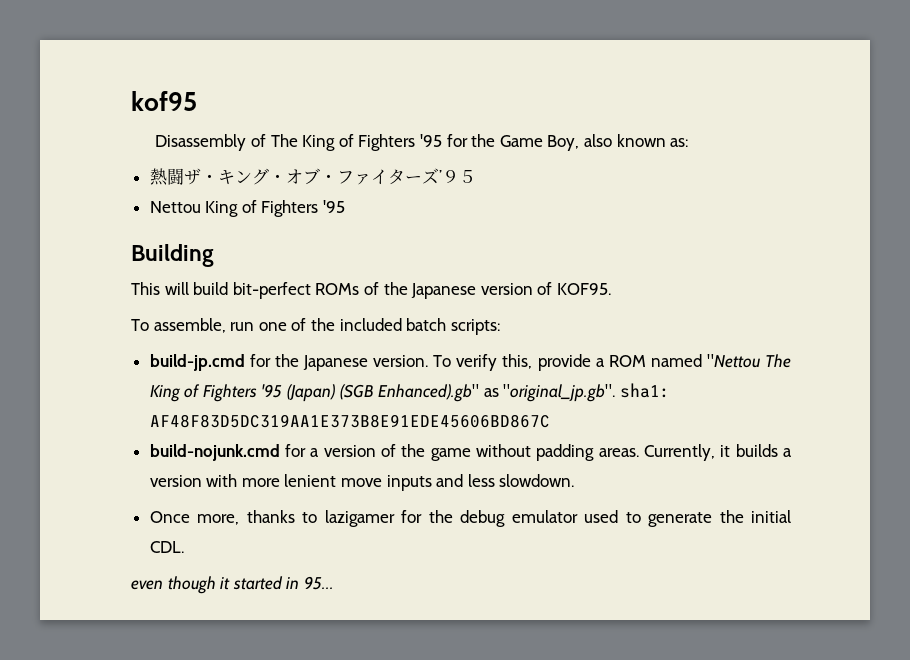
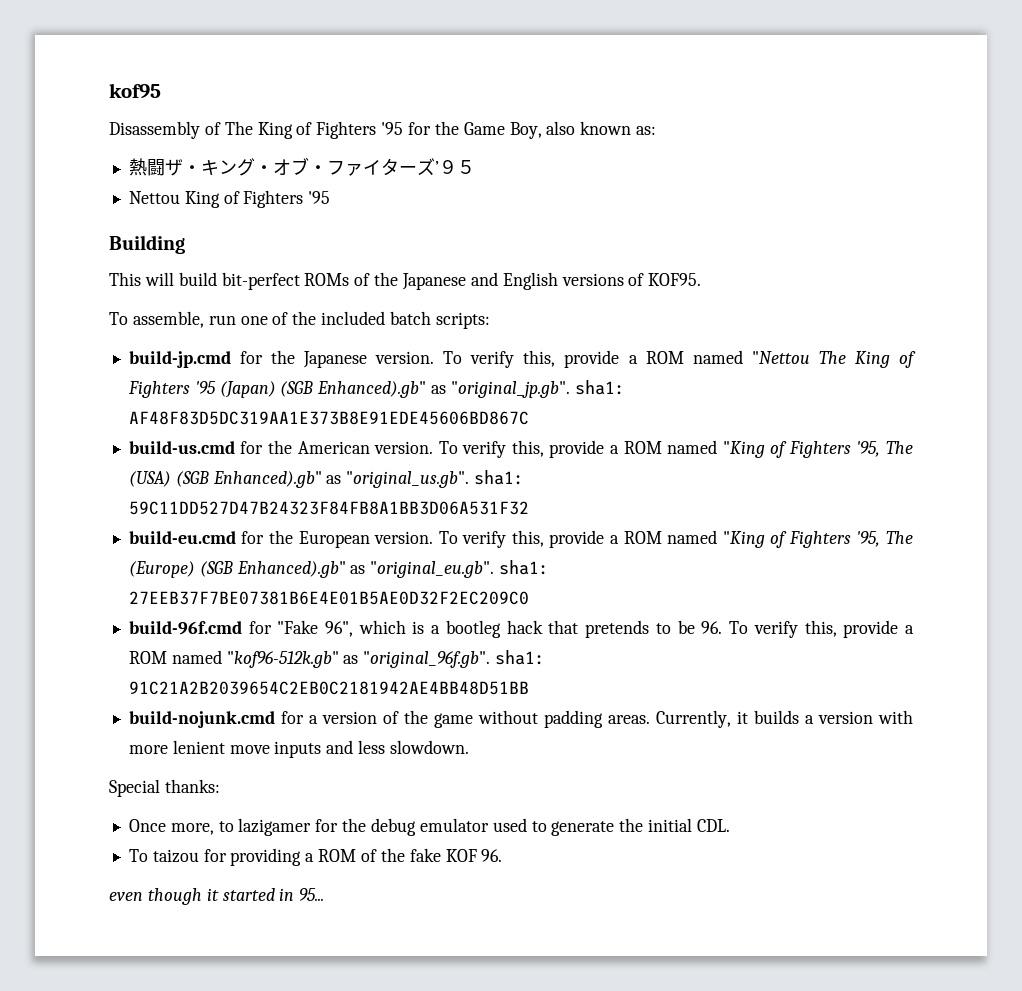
[480,283,533,295] version -> [470,272,624,290] and English versions
(550, 421) none -> [128,440,914,458] [128,470,525,488] [128,501,529,515] [128,530,914,548] [128,560,550,578] [128,591,529,605] [128,620,915,638] [128,650,546,668] [128,681,529,695] // build-us.cmd for the American version. To verify this, provide a ROM named "King of Fighters '95, The (USA) (SGB Enhanced).gb" as "original_us.gb". sha1: 59C11DD527D47B24323F84FB8A1BB3D06A531F32 // build-eu.cmd for the European version. To verify this, provide a ROM named "King of Fighters '95, The (Europe) (SGB Enhanced).gb" as "original_eu.gb". sha1: 27EEB37F7BE07381B6E4E01B5AE0D32F2EC209C0 // build-96f.cmd for "Fake 96", which is a bootleg hack that pretends to be 96. To verify this, provide a ROM named "kof96-512k.gb" as "original_96f.gb". sha1: 91C21A2B2039654C2EB0C2181942AE4BB48D51BB
(575, 480) none -> [109,779,220,797] // Special thanks:
[246,510,295,523] thanks -> (214, 829) none
(184, 547) none -> [128,848,503,866] // To taizou for providing a ROM of the fake KOF 96.

